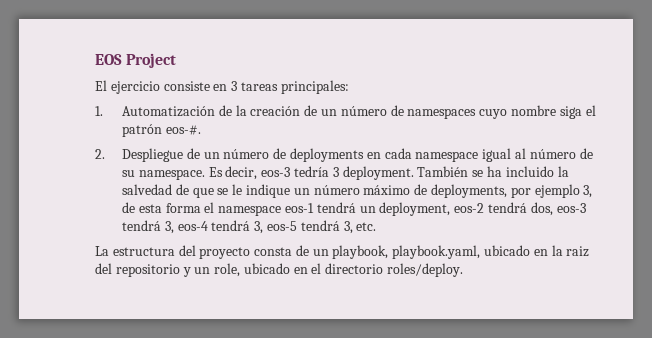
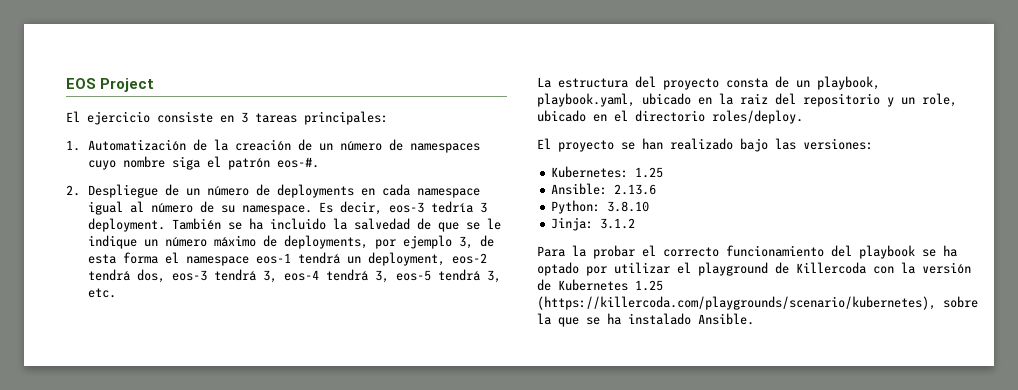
(464, 270) none -> [537,138,873,152] [551,166,664,178] [551,183,657,195] [551,200,650,214] [551,217,636,231] [537,245,957,259] [537,262,971,276] [537,279,663,291] [537,296,978,310] [537,313,754,327] // El proyecto se han realizado bajo las versiones: // Kubernetes: 1.25 // Ansible: 2.13.6 // Python: 3.8.10 // Jinja: 3.1.2 // Para la probar el correcto funcionamiento del playbook se ha optado por utilizar el playground de Killercoda con la versión de Kubernetes 1.25 (https://killercoda.com/playgrounds/scenario/kubernetes), sobre la que se ha instalado Ansible.

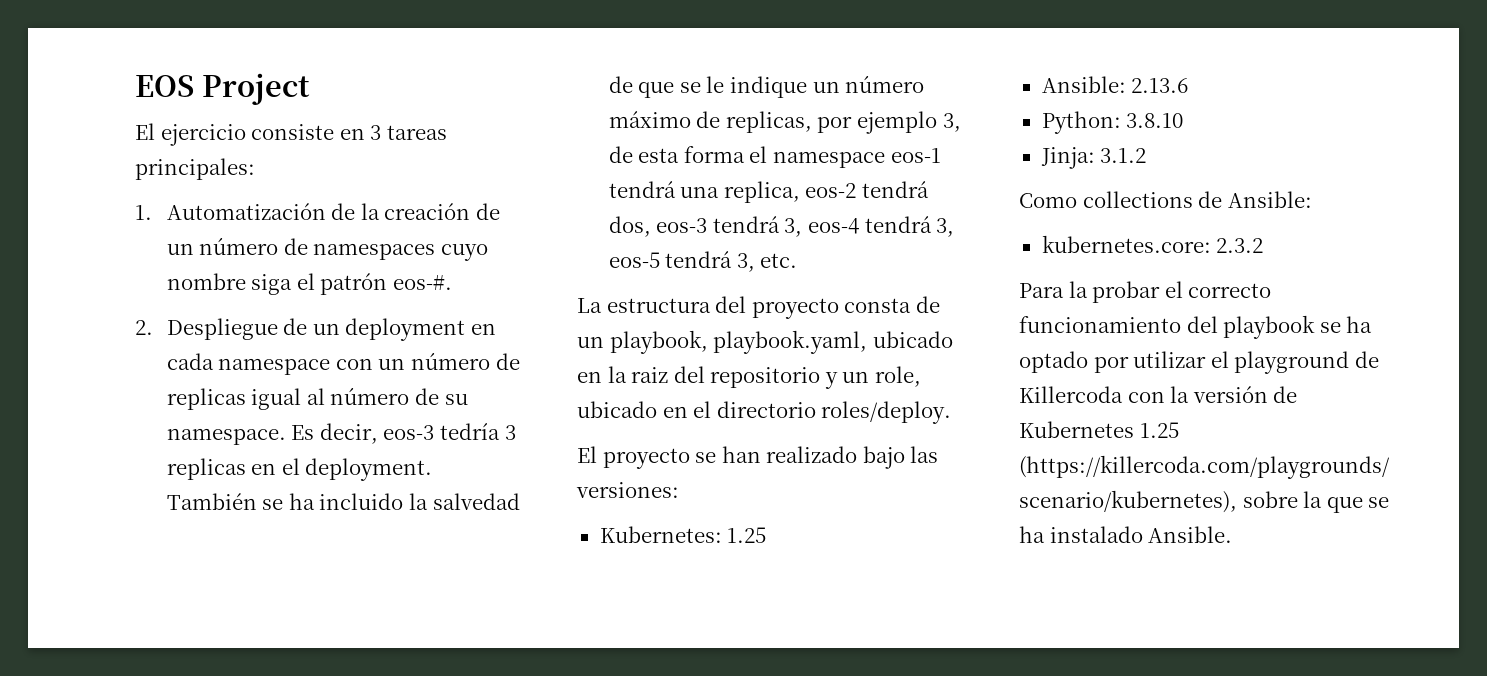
[207,184,481,198] número de deployments en cada namespace -> [345,318,497,341] [166,352,520,375] [166,388,246,410] deployment en cada namespace con un número de replicas
(488, 207) none -> [166,458,300,480] replicas en el
[284,235,369,249] deployments, -> [725,111,812,133] replicas,
[347,252,446,266] un deployment, -> [680,181,800,203] una replica,
(636, 223) none -> [1019,191,1312,208] [1041,235,1264,253] // Como collections de Ansible: // kubernetes.core: 2.3.2

